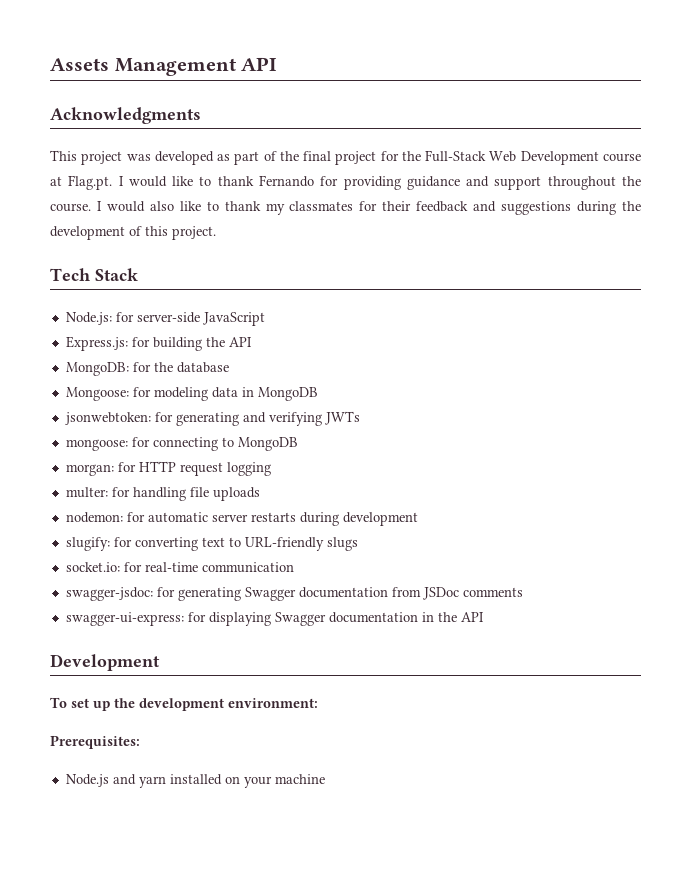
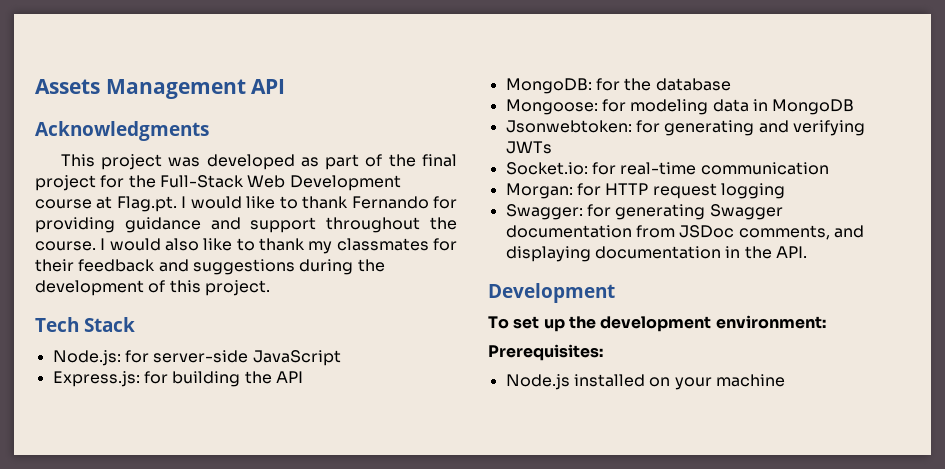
[64,412,151,425] jsonwebtoken: -> [505,120,632,133] Jsonwebtoken:
[65,437,298,451] [65,461,271,476] [65,487,260,501] [65,512,418,526] [65,537,358,551] [65,562,294,573] [65,587,153,601] mongoose: for connecting to MongoDB // morgan: for HTTP request logging // multer: for handling file uploads // nodemon: for automatic server restarts during development // slugify: for converting text to URL-friendly slugs // socket.io: for real-time communication // swagger-jsdoc: -> [505,162,829,175] [505,183,785,199] [505,204,583,220] Socket.io: for real-time communication // Morgan: for HTTP request logging // Swagger:
[462,587,523,597] [65,612,326,626] comments // swagger-ui-express: for displaying Swagger -> [738,225,864,240] [505,246,591,262] comments, and displaying
[460,612,484,622] API -> [775,246,807,258] API.
[112,774,166,788] and yarn -> (570, 382) none

